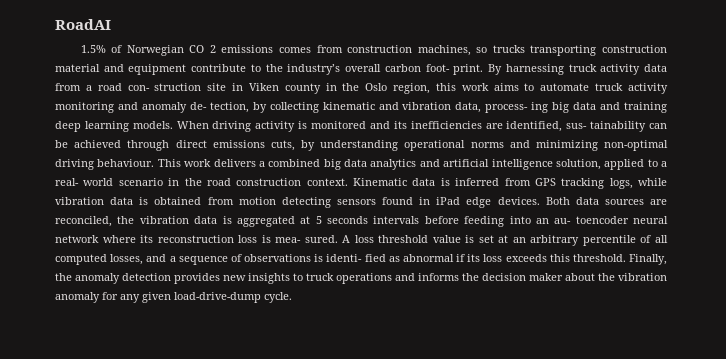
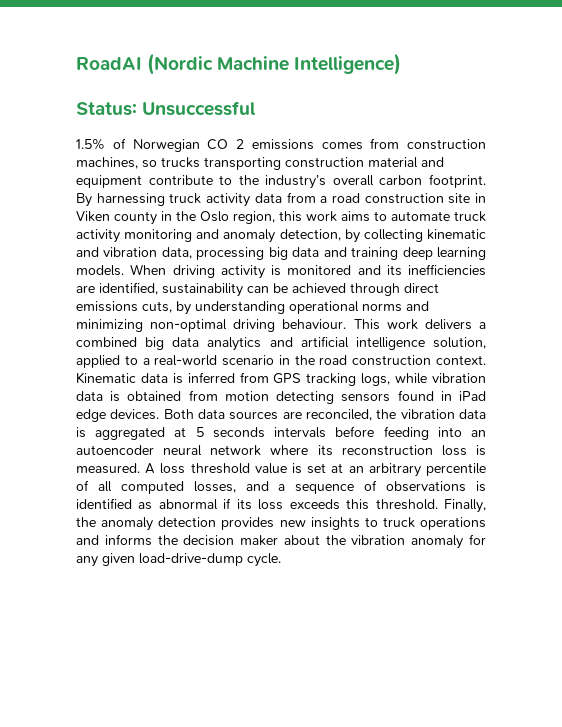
(111, 24) none -> [147,53,402,75] [76,101,257,116] (Nordic Machine Intelligence) // Status: Unsuccessful
[425,64,484,75] foot- print. -> [429,174,486,188] footprint.
[127,83,202,91] con- struction -> [364,193,444,204] construction
[189,102,249,113] de- tection, -> [279,229,341,241] detection,
[485,102,549,113] process- ing -> [196,247,265,260] processing
[566,121,647,132] sus- tainability -> [162,283,243,297] sustainability
[55,178,114,186] real- world -> [154,355,218,366] real-world
[554,216,629,224] au- toencoder -> [76,445,154,455] autoencoder
[275,235,338,243] mea- sured. -> [76,463,140,474] measured.
[326,254,386,262] identi- fied -> [76,498,132,509] identified

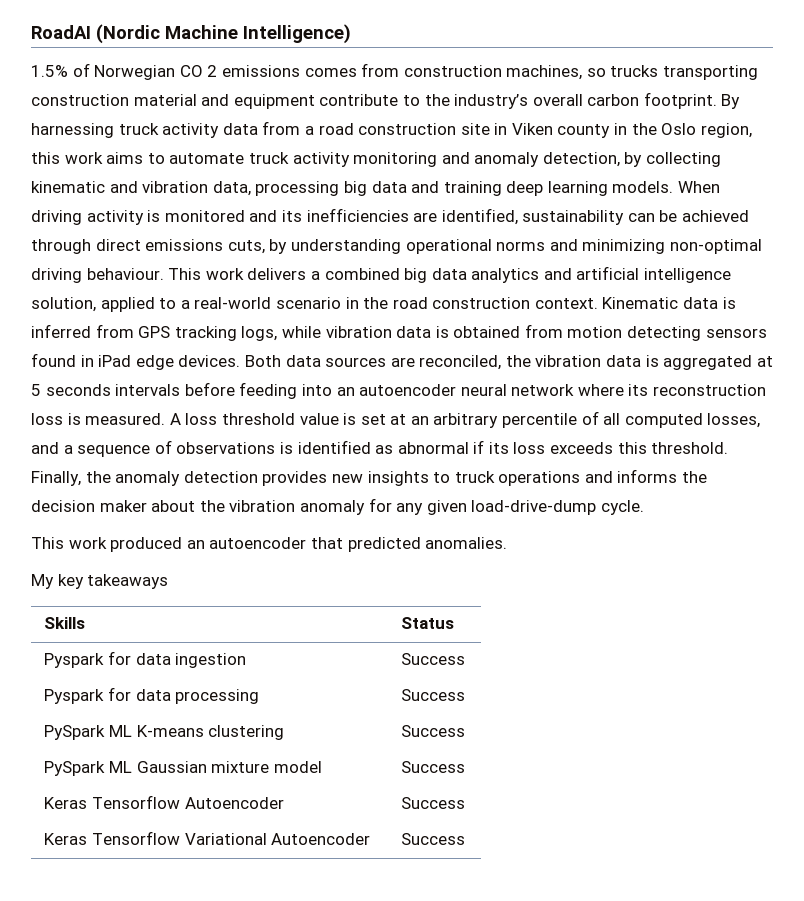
[76,101,257,116] // Status: Unsuccessful -> (351, 34) none
(281, 560) none -> [31,537,508,552] [31,574,169,589] [44,617,86,629] [401,617,455,629] [44,651,247,668] [401,653,466,665] [44,687,260,704] [401,689,466,701] [44,725,285,740] [401,725,466,737] [44,761,322,776] [401,761,466,773] [44,795,284,809] [401,797,466,809] [44,831,371,845] [401,833,466,845] // This work produced an autoencoder that predicted anomalies. // My key takeaways // Skills | Status // Pyspark for data ingestion | Success // Pyspark for data processing | Success // PySpark ML K-means clustering | Success // PySpark ML Gaussian mixture model | Success // Keras Tensorflow Autoencoder | Success // Keras Tensorflow Variational Autoencoder | Success

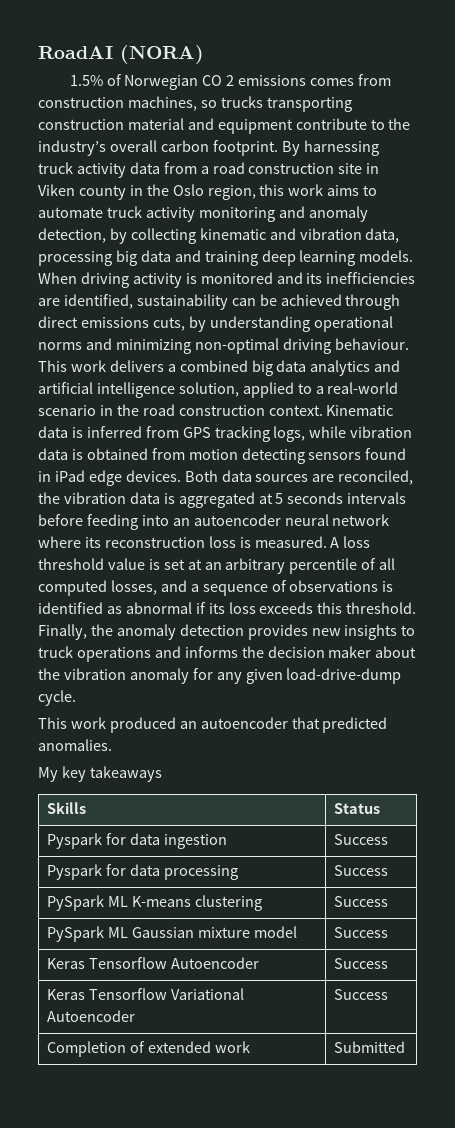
[96,24,351,44] (Nordic Machine Intelligence) -> [120,45,204,64] (NORA)
(466, 839) none -> [47,1041,251,1057] [334,1041,406,1053] // Completion of extended work | Submitted

